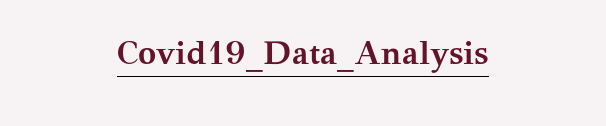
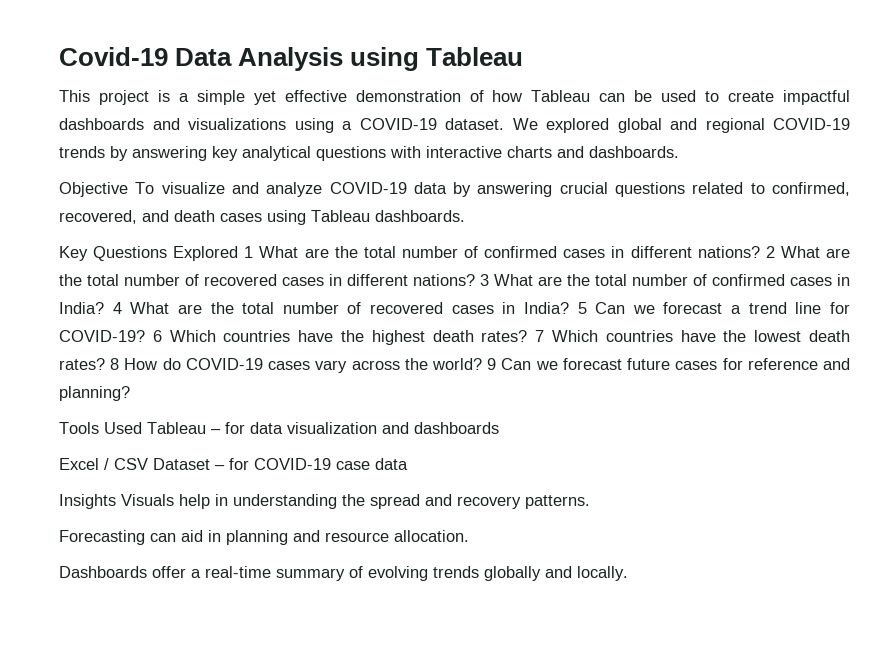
[117,40,488,73] Covid19_Data_Analysis -> [59,47,524,71] [59,90,850,105] [59,118,850,133] [59,146,679,161] [59,182,850,197] [59,210,465,225] [59,246,851,261] [59,274,850,286] [59,302,851,314] [59,330,850,345] [59,358,850,373] [59,386,130,401] [59,422,499,434] [59,458,408,470] [59,494,590,509] [59,530,469,545] [59,566,628,581] Covid-19 Data Analysis using Tableau // This project is a simple yet effective demonstration of how Tableau can be used to create impactful dashboards and visualizations using a COVID-19 dataset. We explored global and regional COVID-19 trends by answering key analytical questions with interactive charts and dashboards. // Objective To visualize and analyze COVID-19 data by answering crucial questions related to confirmed, recovered, and death cases using Tableau dashboards. // Key Questions Explored 1 What are the total number of confirmed cases in different nations? 2 What are the total number of recovered cases in different nations? 3 What are the total number of confirmed cases in India? 4 What are the total number of recovered cases in India? 5 Can we forecast a trend line for COVID-19? 6 Which countries have the highest death rates? 7 Which countries have the lowest death rates? 8 How do COVID-19 cases vary across the world? 9 Can we forecast future cases for reference and planning? // Tools Used Tableau – for data visualization and dashboards // Excel / CSV Dataset – for COVID-19 case data // Insights Visuals help in understanding the spread and recovery patterns. // Forecasting can aid in planning and resource allocation. // Dashboards offer a real-time summary of evolving trends globally and locally.

